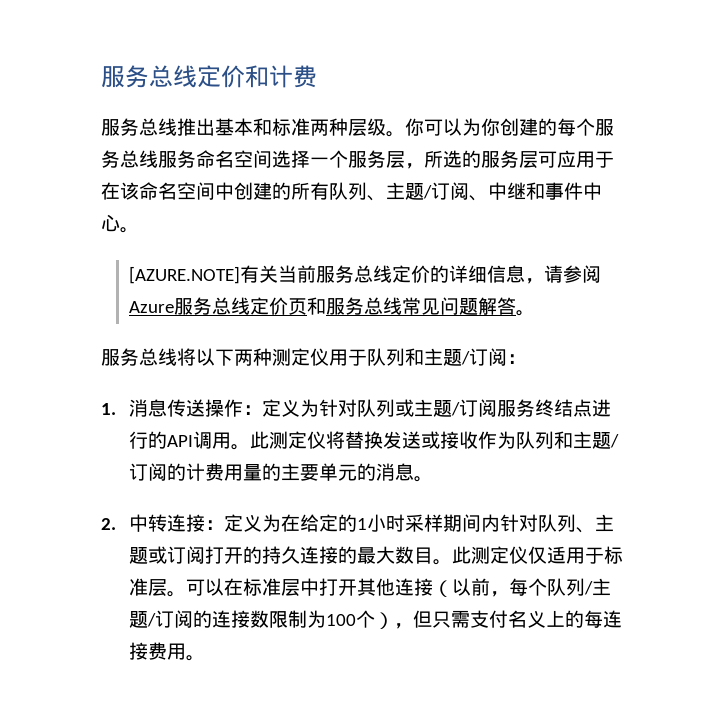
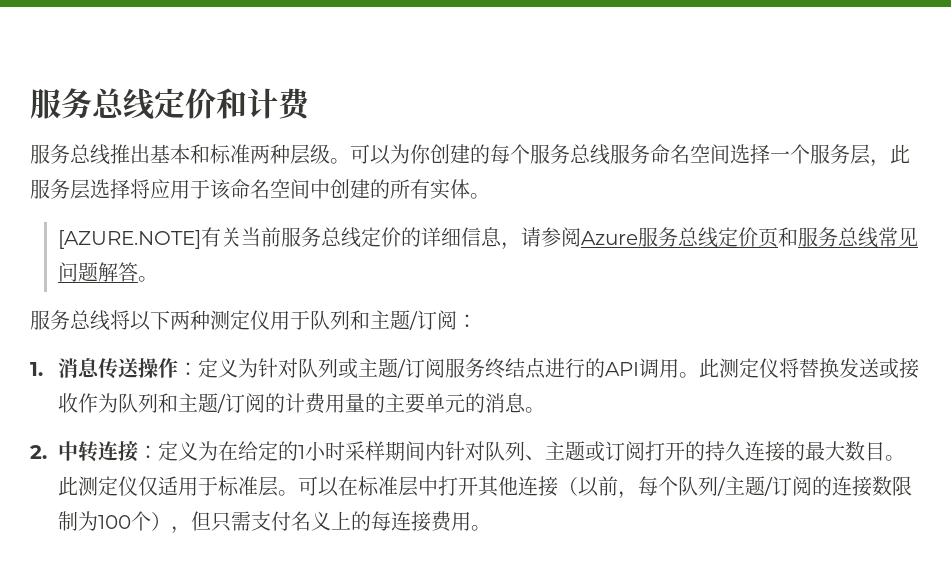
[405,118,424,136] 你 -> (350, 161) none
[424,150,614,168] [101,182,120,200] 所选的服务层可应用于在 -> [890,144,910,164] [30,179,210,200] 此服务层选择将应用于
[329,182,602,201] [101,214,120,232] 队列、主题/订阅、中继和事件中心 -> [430,179,470,200] 实体

